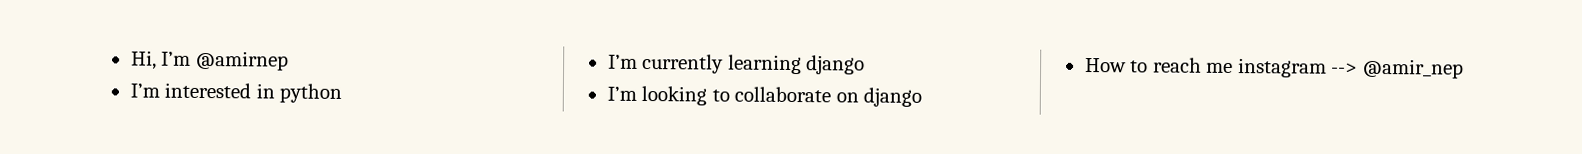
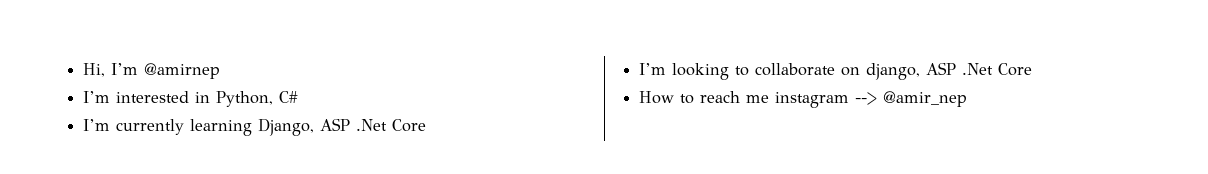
[279,83,343,103] python -> [216,91,299,107] Python, C#
[806,55,866,75] django -> [258,118,427,136] Django, ASP .Net Core
[863,87,923,107] django -> [866,62,1033,80] django, ASP .Net Core

